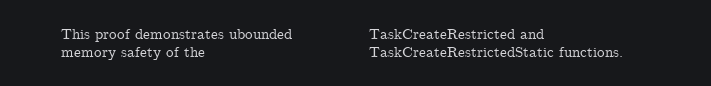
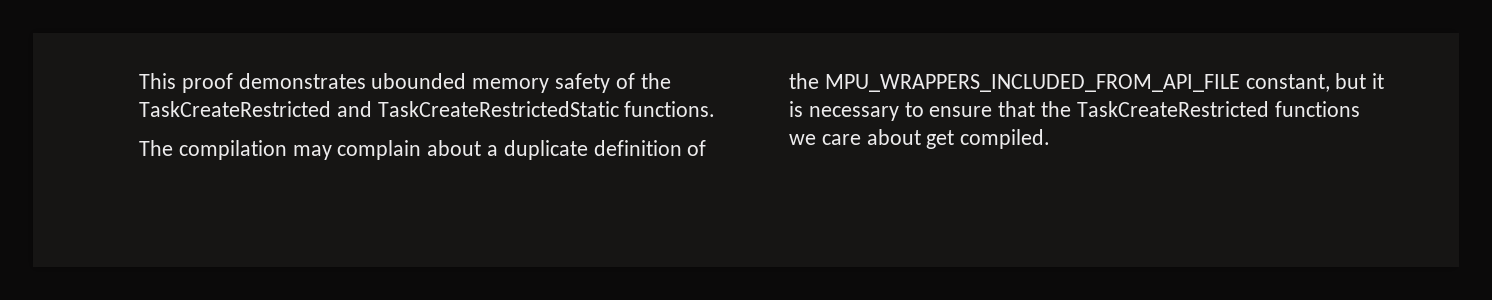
(623, 52) none -> [139,140,707,160] [789,73,1385,92] [789,101,1360,121] [789,129,1051,149] // The compilation may complain about a duplicate definition of the MPU_WRAPPERS_INCLUDED_FROM_API_FILE constant, but it is necessary to ensure that the TaskCreateRestricted functions we care about get compiled.

